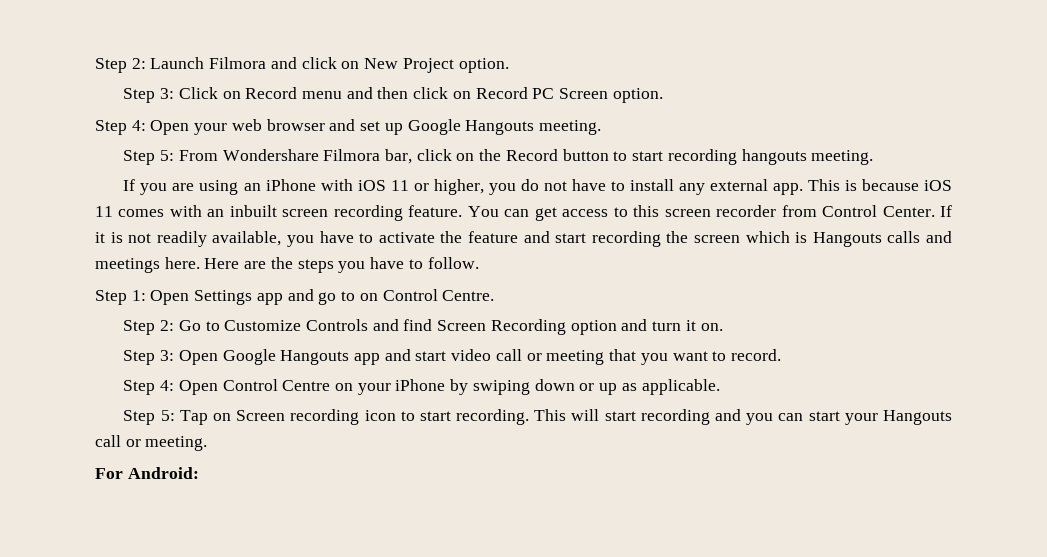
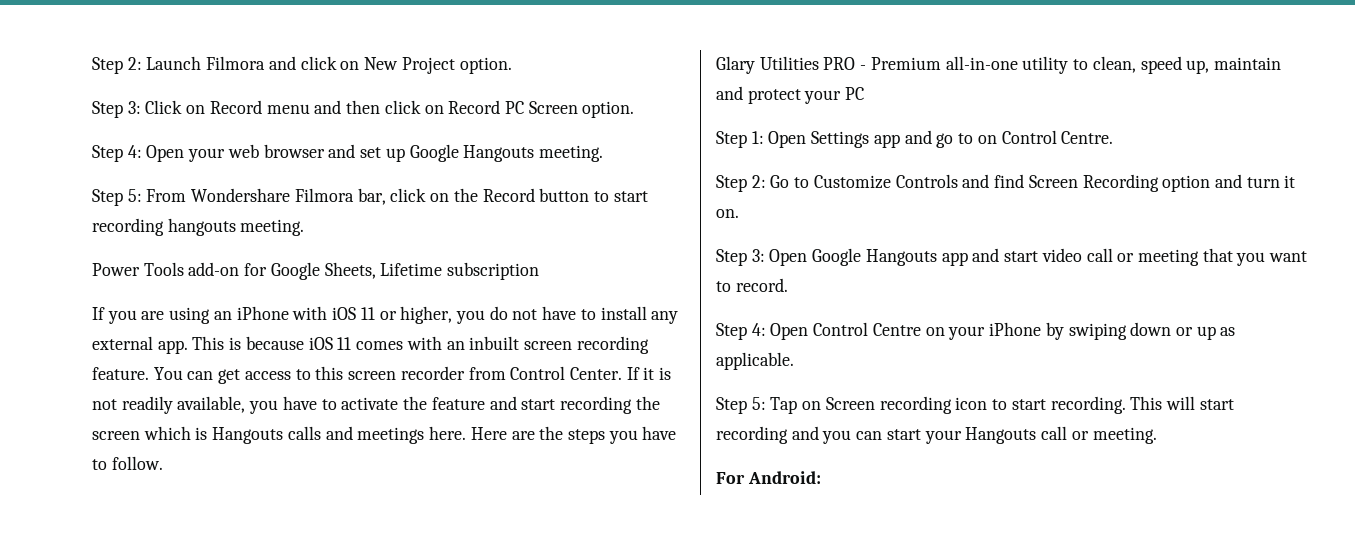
(874, 157) none -> [92,262,540,280] // Power Tools add-on for Google Sheets, Lifetime subscription
(479, 263) none -> [716,56,1281,74] [716,86,865,104] // Glary Utilities PRO - Premium all-in-one utility to clean, speed up, maintain and protect your PC

